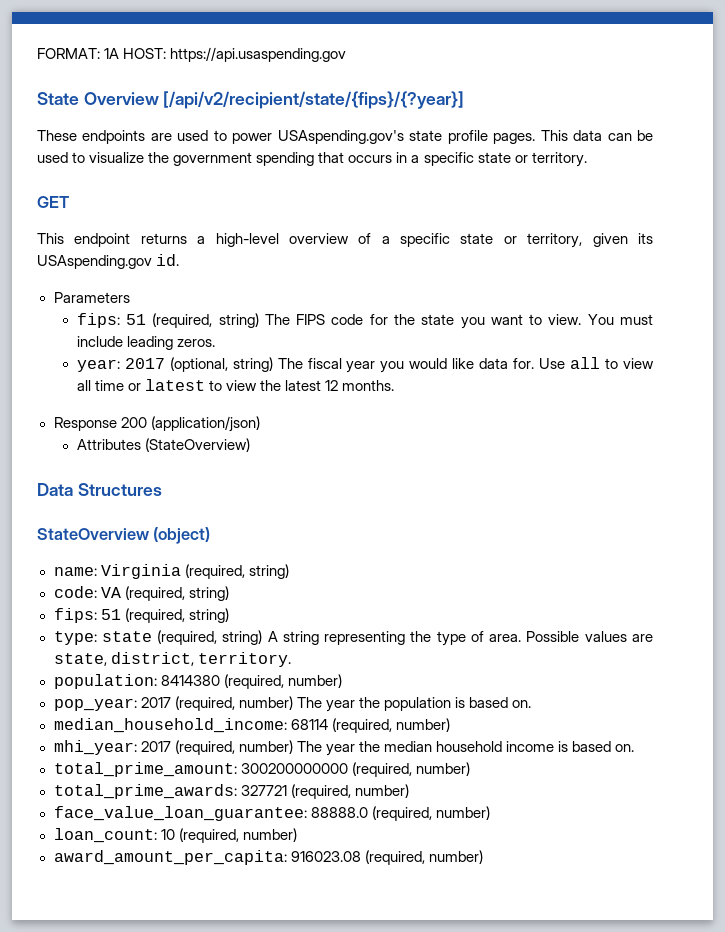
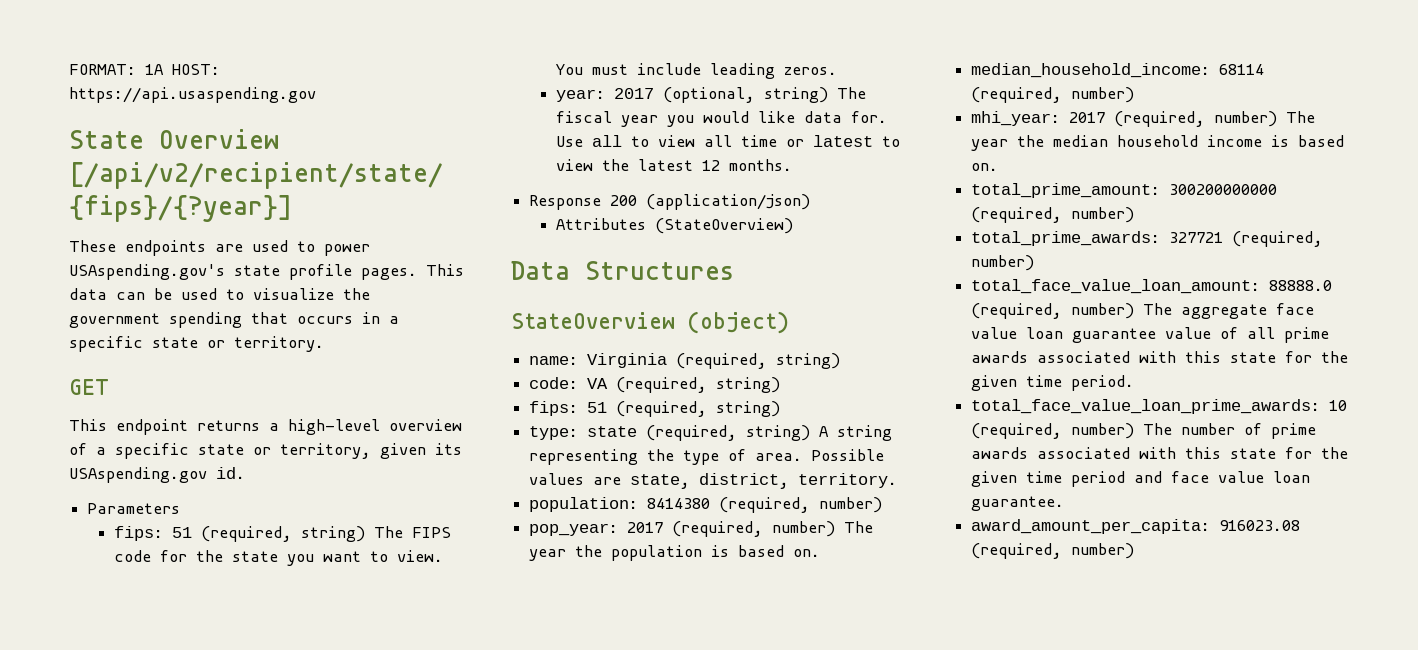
[53,806,307,821] face_value_loan_guarantee: -> [971,279,1261,294] total_face_value_loan_amount:
[53,828,297,843] // loan_count: 10 (required, number) -> [1143,303,1315,319] [971,327,1330,343] [971,351,1349,363] [971,375,1135,391] [971,399,1348,414] [971,423,1317,439] [971,447,1349,459] [971,471,1311,487] [971,496,1065,511] The aggregate face value loan guarantee value of all prime awards associated with this state for the given time period. // total_face_value_loan_prime_awards: 10 (required, number) The number of prime awards associated with this state for the given time period and face value loan guarantee.

